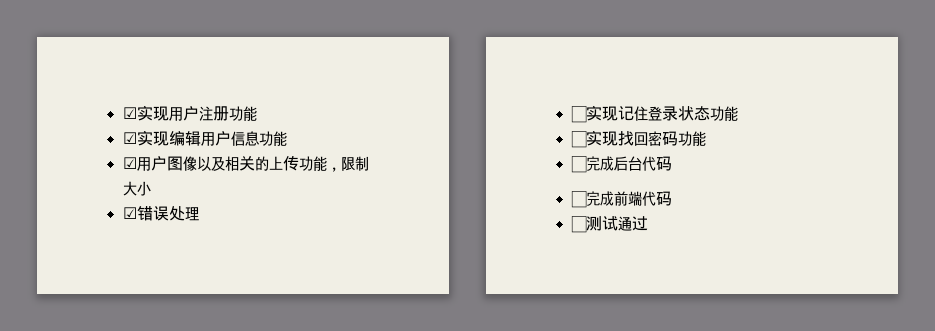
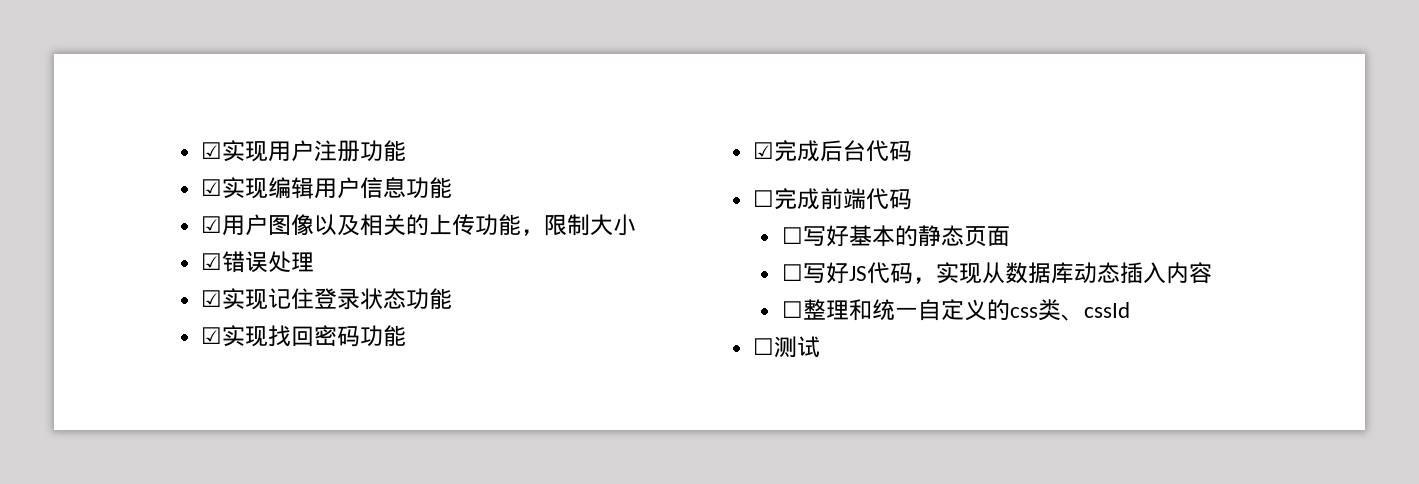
[570,106,587,123] ☐ -> [201,290,223,307] ☑
[570,131,587,148] ☐ -> [201,327,223,344] ☑
[570,156,587,173] ☐ -> [753,142,775,159] ☑
(672, 198) none -> [781,225,1010,247] [781,262,1212,284] [781,299,1130,321] // ☐写好基本的静态页面 // ☐写好JS代码，实现从数据库动态插入内容 // ☐整理和统一自定义的css类、cssId
[617,216,648,231] 通过 -> (821, 347) none

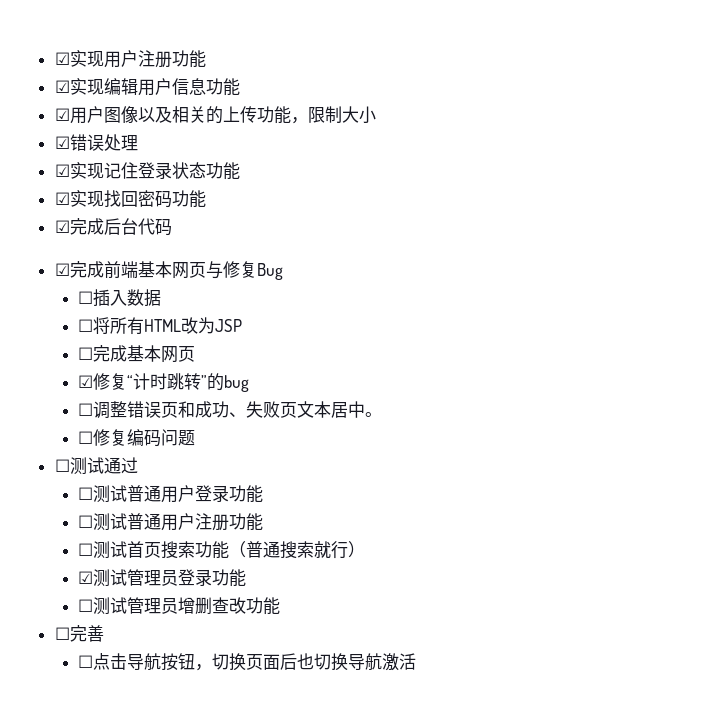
[753,190,775,207] ☐ -> [54,263,70,276] ☑
[866,188,913,210] [781,225,1010,247] [781,262,1212,284] [781,299,1130,321] [753,336,821,358] 代码 // ☐写好基本的静态页面 // ☐写好JS代码，实现从数据库动态插入内容 // ☐整理和统一自定义的css类、cssId // ☐测试 -> [137,261,283,280] [77,289,161,307] [77,317,242,335] [77,345,195,363] [77,373,249,392] [77,401,382,419] [77,429,195,447] [54,457,138,475] [77,485,263,503] [77,513,263,531] [77,541,365,559] [77,569,246,587] [77,597,280,615] [54,625,104,642] [77,653,416,671] 基本网页与修复Bug // ☐插入数据 // ☐将所有HTML改为JSP // ☐完成基本网页 // ☑修复“计时跳转”的bug // ☐调整错误页和成功、失败页文本居中。 // ☐修复编码问题 // ☐测试通过 // ☐测试普通用户登录功能 // ☐测试普通用户注册功能 // ☐测试首页搜索功能（普通搜索就行） // ☑测试管理员登录功能 // ☐测试管理员增删查改功能 // ☐完善 // ☐点击导航按钮，切换页面后也切换导航激活

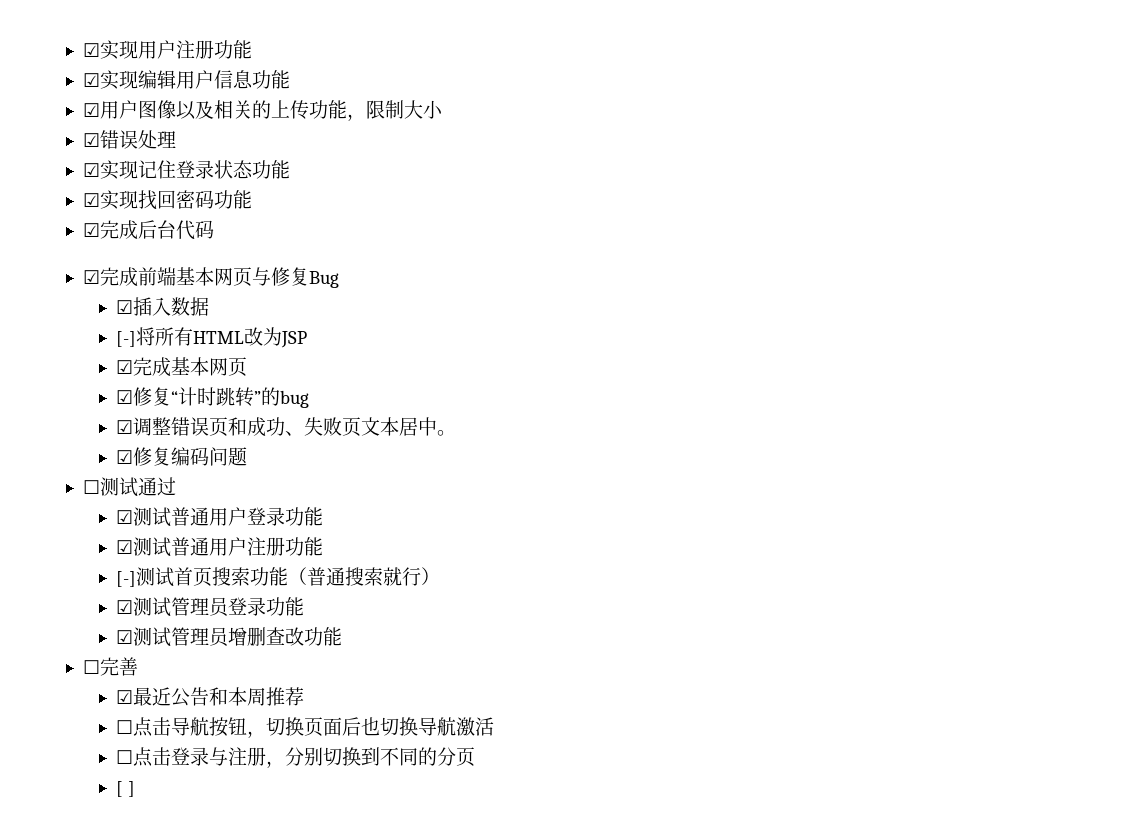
[77,291,93,304] ☐ -> [116,300,134,314] ☑
[77,319,93,332] ☐ -> [116,331,137,347] [-]
[77,347,93,360] ☐ -> [116,360,134,374] ☑
[77,403,93,416] ☐ -> [116,420,134,434] ☑
[77,431,93,444] ☐ -> [116,450,134,464] ☑
[77,487,93,500] ☐ -> [116,510,134,524] ☑
[77,515,93,528] ☐ -> [116,540,134,554] ☑
[77,543,93,556] ☐ -> [116,571,137,587] [-]
[77,599,93,612] ☐ -> [116,630,134,644] ☑
(104, 633) none -> [116,687,305,707] // ☑最近公告和本周推荐
(416, 661) none -> [116,747,476,768] [116,781,136,797] // ☐点击登录与注册，分别切换到不同的分页 // [ ]

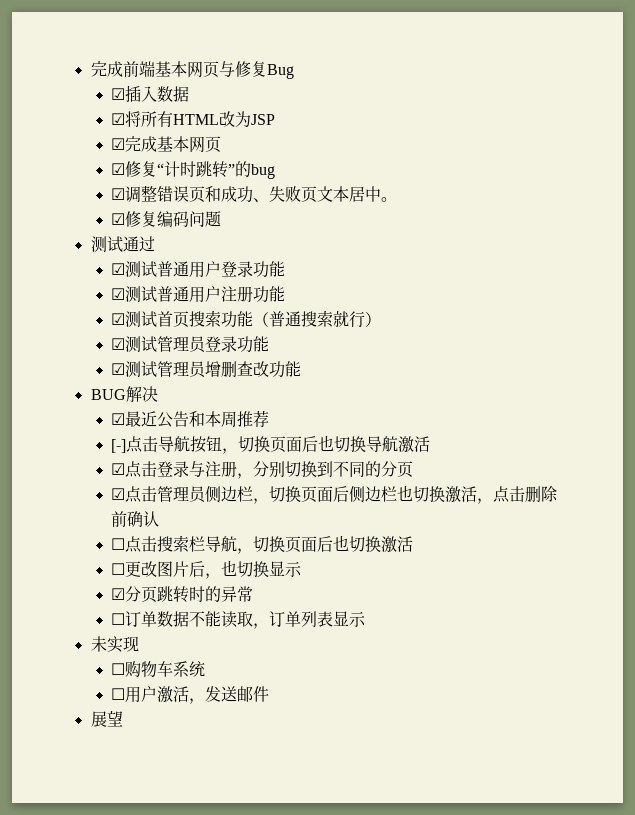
[82,40,252,60] [82,70,290,90] [82,100,443,121] [82,130,176,149] [82,160,290,180] [82,190,252,210] [82,220,214,240] [82,270,100,284] ☑实现用户注册功能 // ☑实现编辑用户信息功能 // ☑用户图像以及相关的上传功能，限制大小 // ☑错误处理 // ☑实现记住登录状态功能 // ☑实现找回密码功能 // ☑完成后台代码 // ☑ -> (90, 69) none
[116,331,137,347] [-] -> [111,113,126,125] ☑
[82,480,100,494] ☐ -> (222, 219) none
[116,571,137,587] [-] -> [111,313,126,325] ☑
[82,657,138,676] ☐完善 -> [90,386,158,402] BUG解决
[116,720,134,734] ☐ -> [111,439,127,453] [-]
[116,750,134,764] ☐ -> [111,463,126,475] ☑
[116,781,136,797] [ ] -> [111,485,559,504] [111,511,160,527] [111,535,414,554] [111,560,303,579] [111,586,254,603] [111,611,367,629] [90,636,139,653] [111,661,206,678] [111,686,270,704] [90,710,123,727] ☑点击管理员侧边栏，切换页面后侧边栏也切换激活，点击删除前确认 // ☐点击搜索栏导航，切换页面后也切换激活 // ☐更改图片后，也切换显示 // ☑分页跳转时的异常 // ☐订单数据不能读取，订单列表显示 // 未实现 // ☐购物车系统 // ☐用户激活，发送邮件 // 展望

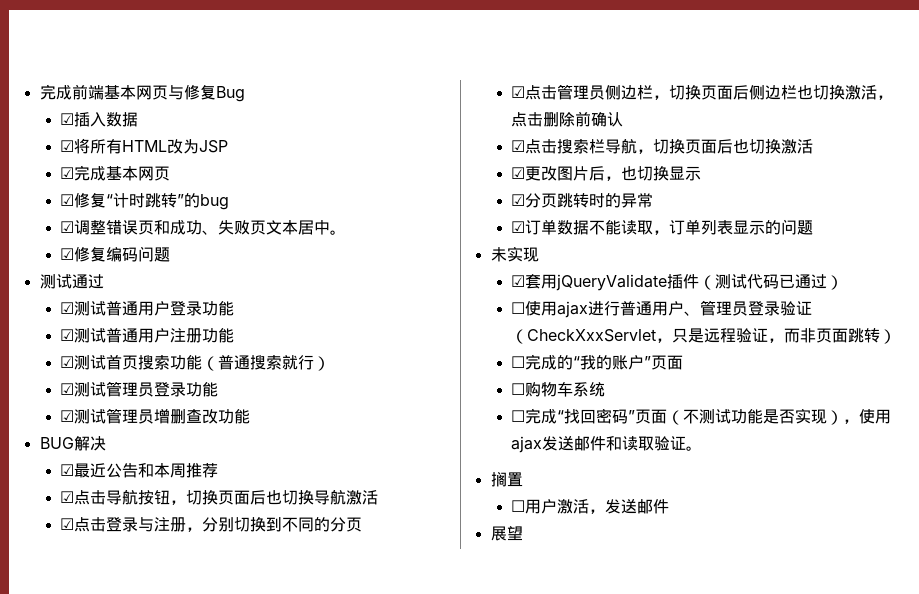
[111,439,127,453] [-] -> [60,491,75,503] ☑
[111,538,126,550] ☐ -> [511,140,526,152] ☑
[111,563,126,575] ☐ -> [511,167,526,179] ☑
[111,613,126,625] ☐ -> [511,221,526,233] ☑
(367, 619) none -> [765,219,814,235] 的问题
[111,661,206,678] ☐购物车系统 -> [511,274,844,291] [511,300,813,318] [511,328,897,344] [511,354,684,370] [511,382,606,397] [511,408,892,425] [511,435,703,453] [490,472,523,487] ☑套用jQueryValidate插件（测试代码已通过） // ☐使用ajax进行普通用户、管理员登录验证（CheckXxxServlet，只是远程验证，而非页面跳转） // ☐完成的“我的账户”页面 // ☐购物车系统 // ☐完成“找回密码”页面（不测试功能是否实现），使用ajax发送邮件和读取验证。 // 搁置

